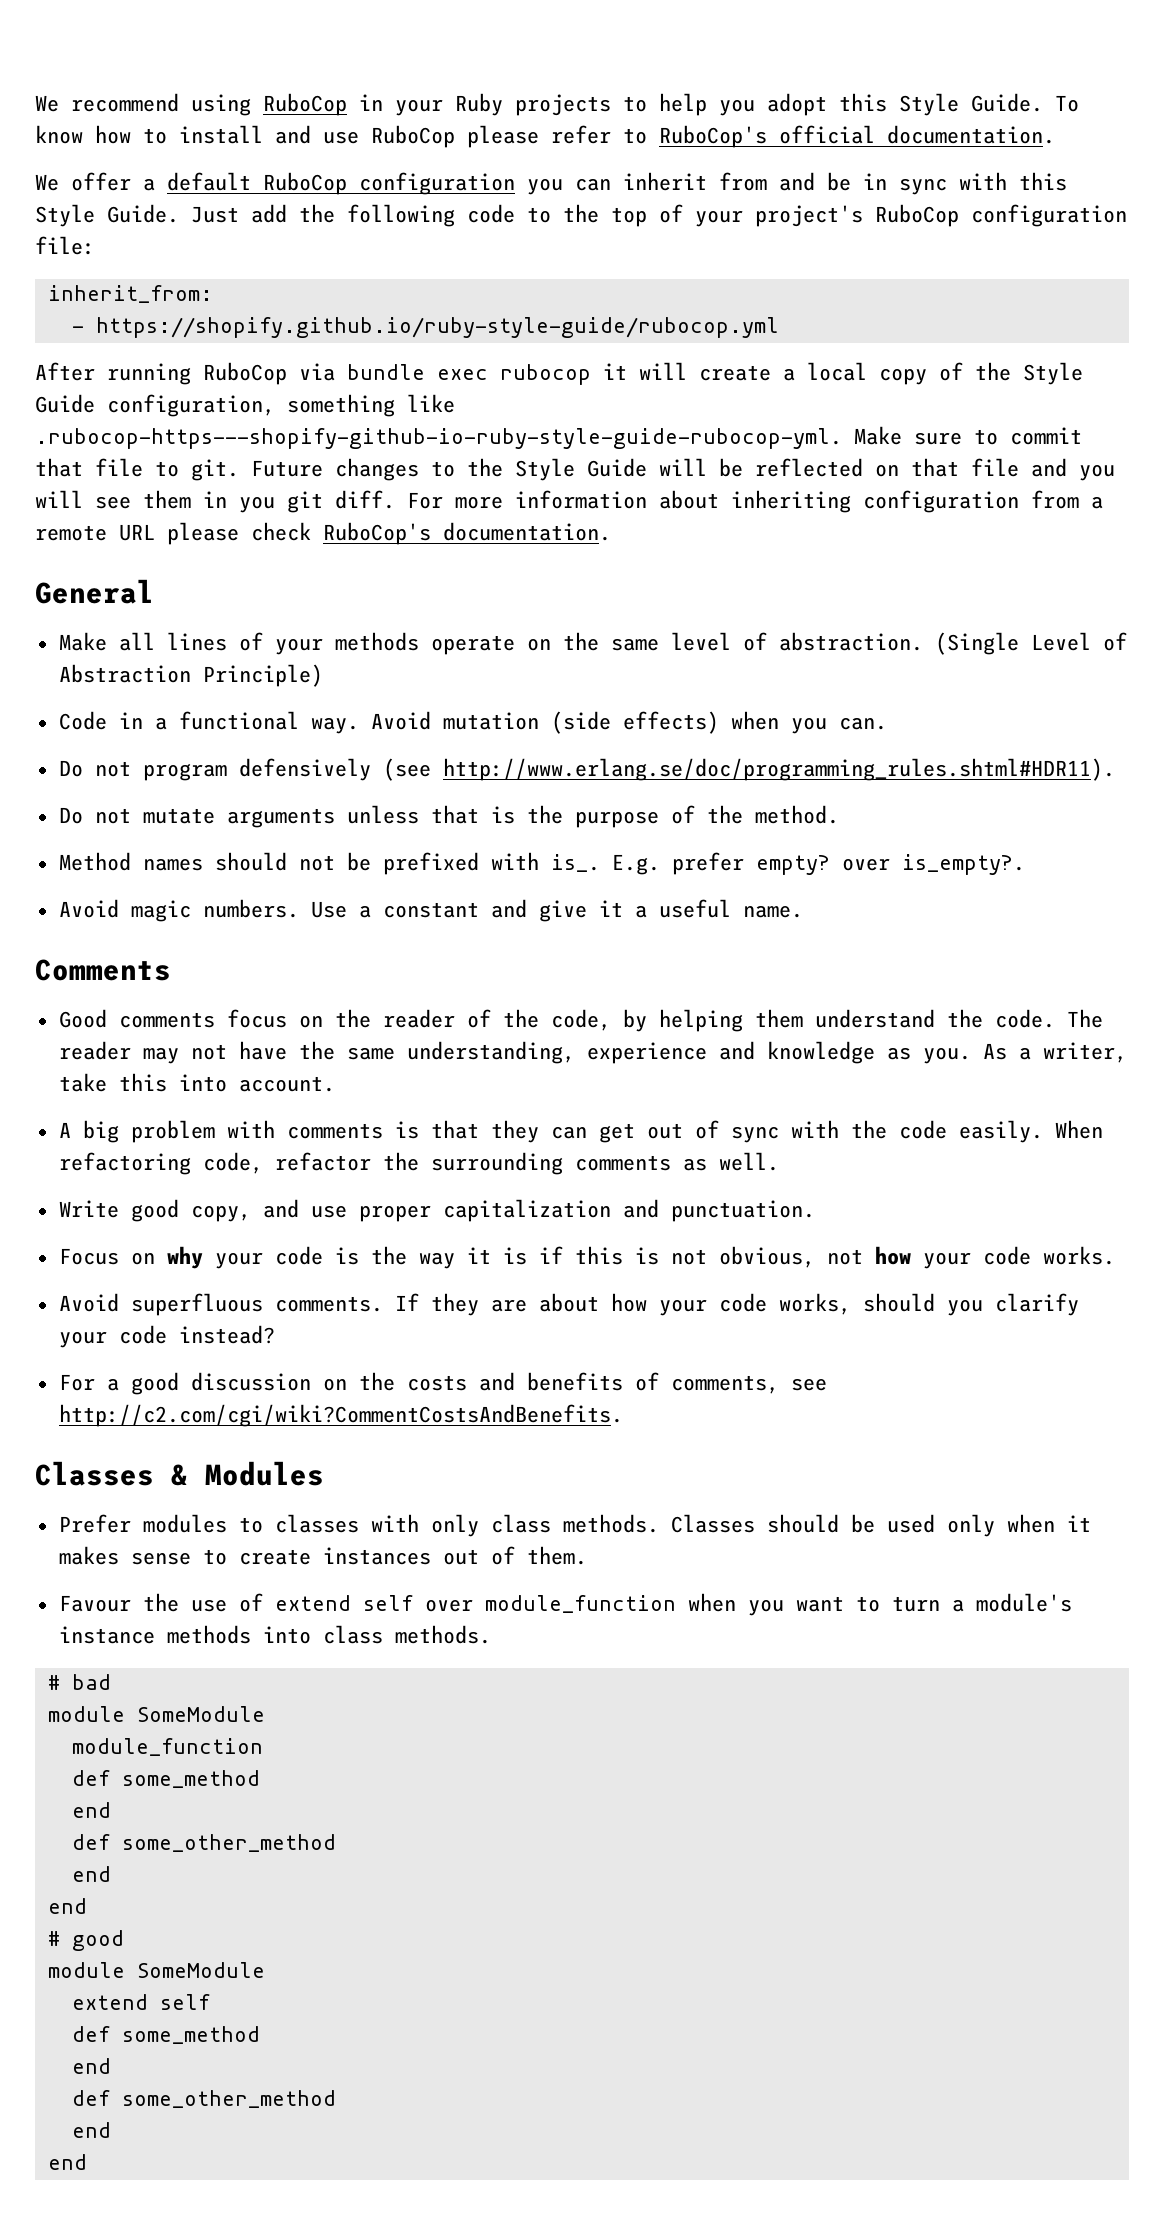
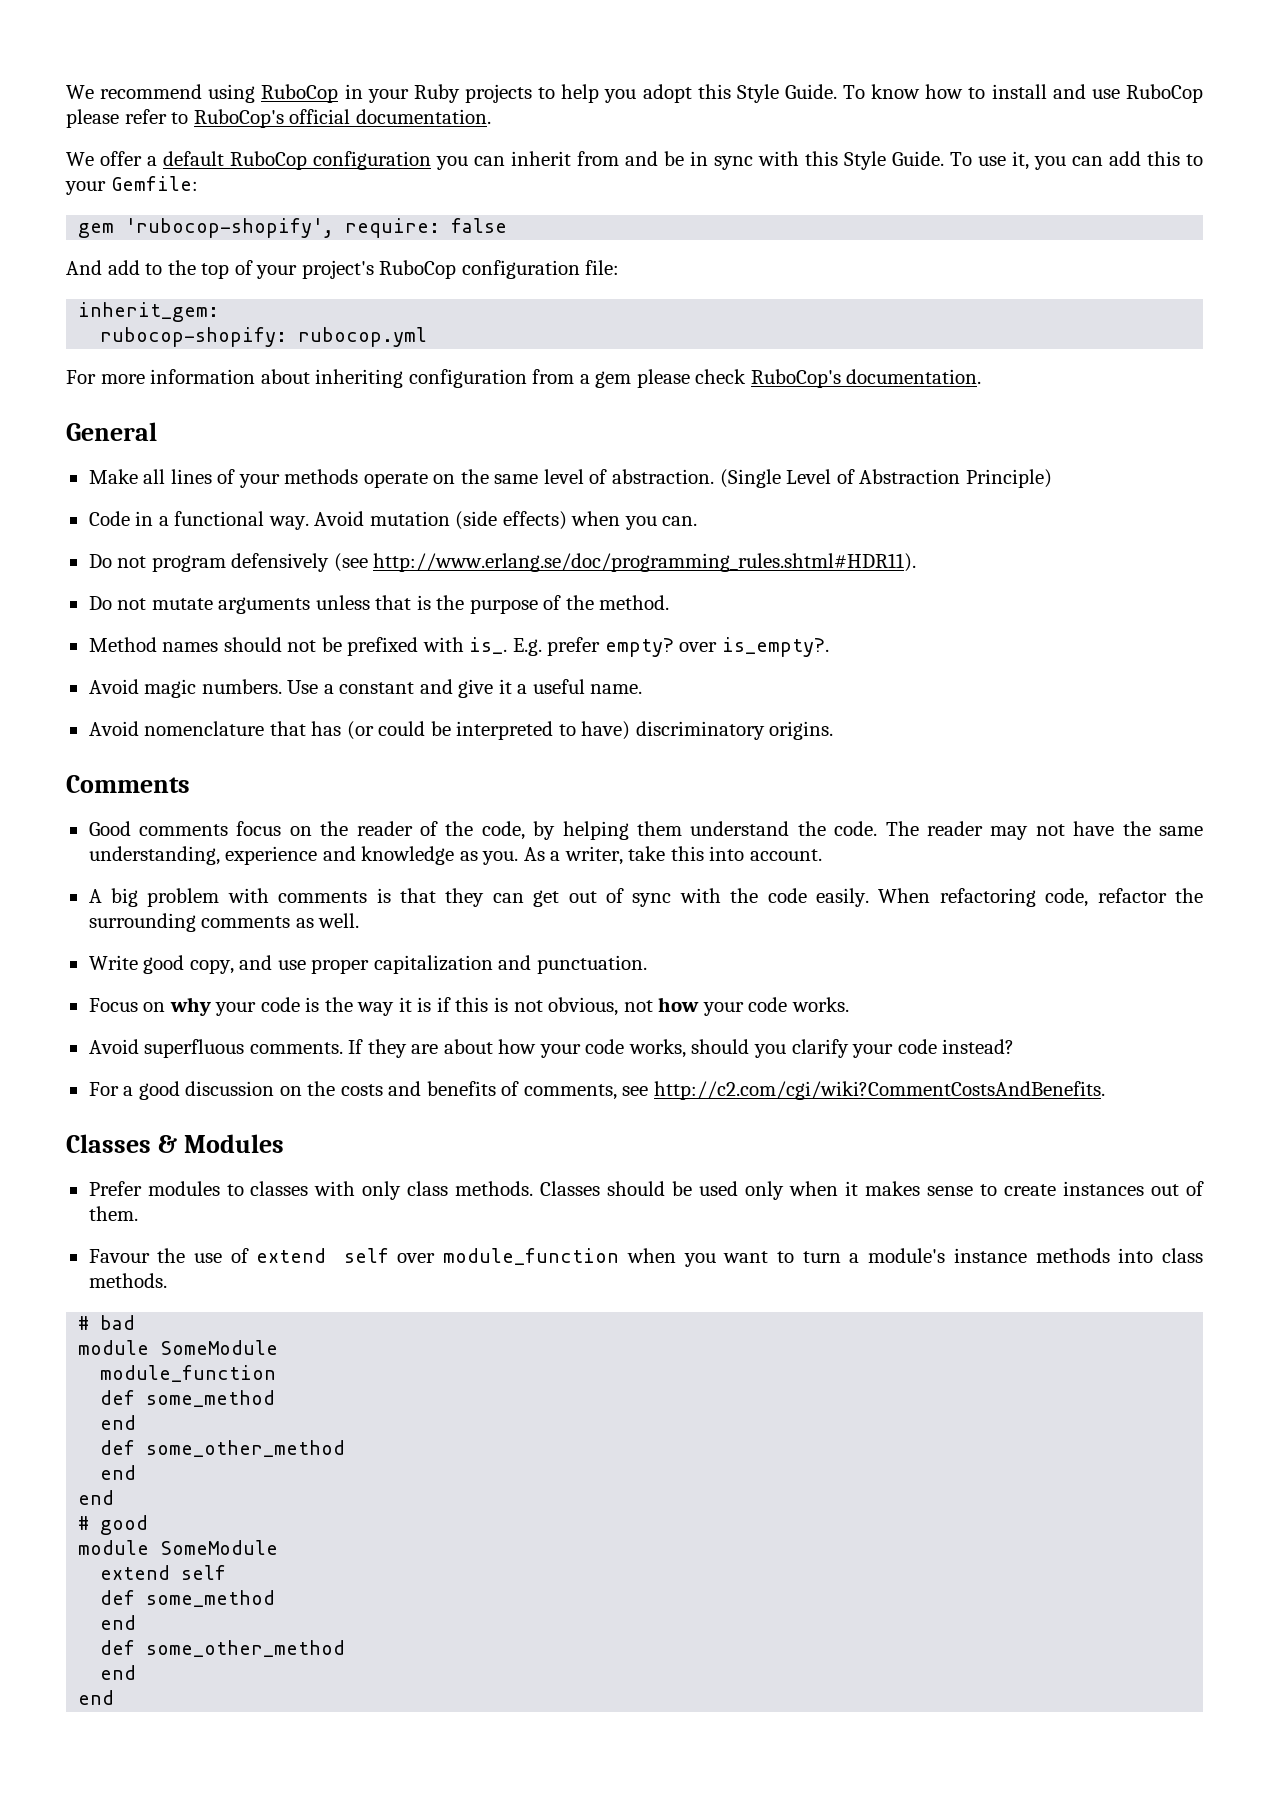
[191,204,515,227] Just add the following code -> [950,151,1203,170] [65,176,198,195] [78,218,508,238] [66,260,140,275] To use it, you can add this to your Gemfile: // gem 'rubocop-shopify', require: false // And add
[47,285,213,303] [71,317,779,338] [35,362,1083,385] [35,394,455,417] [35,426,1082,449] [35,458,1115,481] [35,490,395,513] inherit_from: // - https://shopify.github.io/ruby-style-guide/rubocop.yml // After running RuboCop via bundle exec rubocop it will create a local copy of the Style Guide configuration, something like .rubocop-https---shopify-github-io-ruby-style-guide-rubocop-yml. Make sure to commit that file to git. Future changes to the Style Guide will be reflected on that file and you will see them in you git diff. -> [78,302,220,322] [100,327,428,347] inherit_gem: // rubocop-shopify: rubocop.yml //
[35,524,155,541] remote URL -> [595,371,632,388] gem
(803, 911) none -> [88,721,834,740] // Avoid nomenclature that has (or could be interpreted to have) discriminatory origins.

